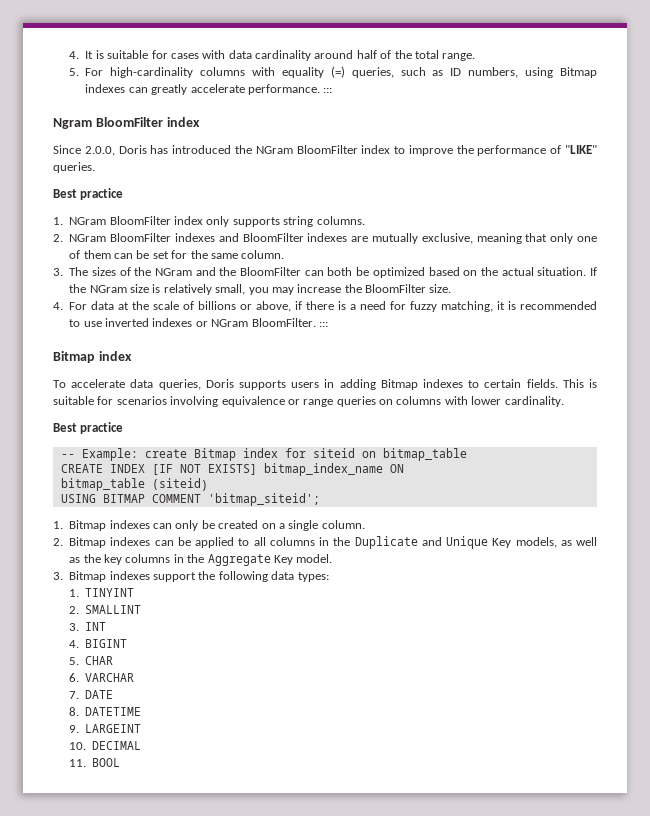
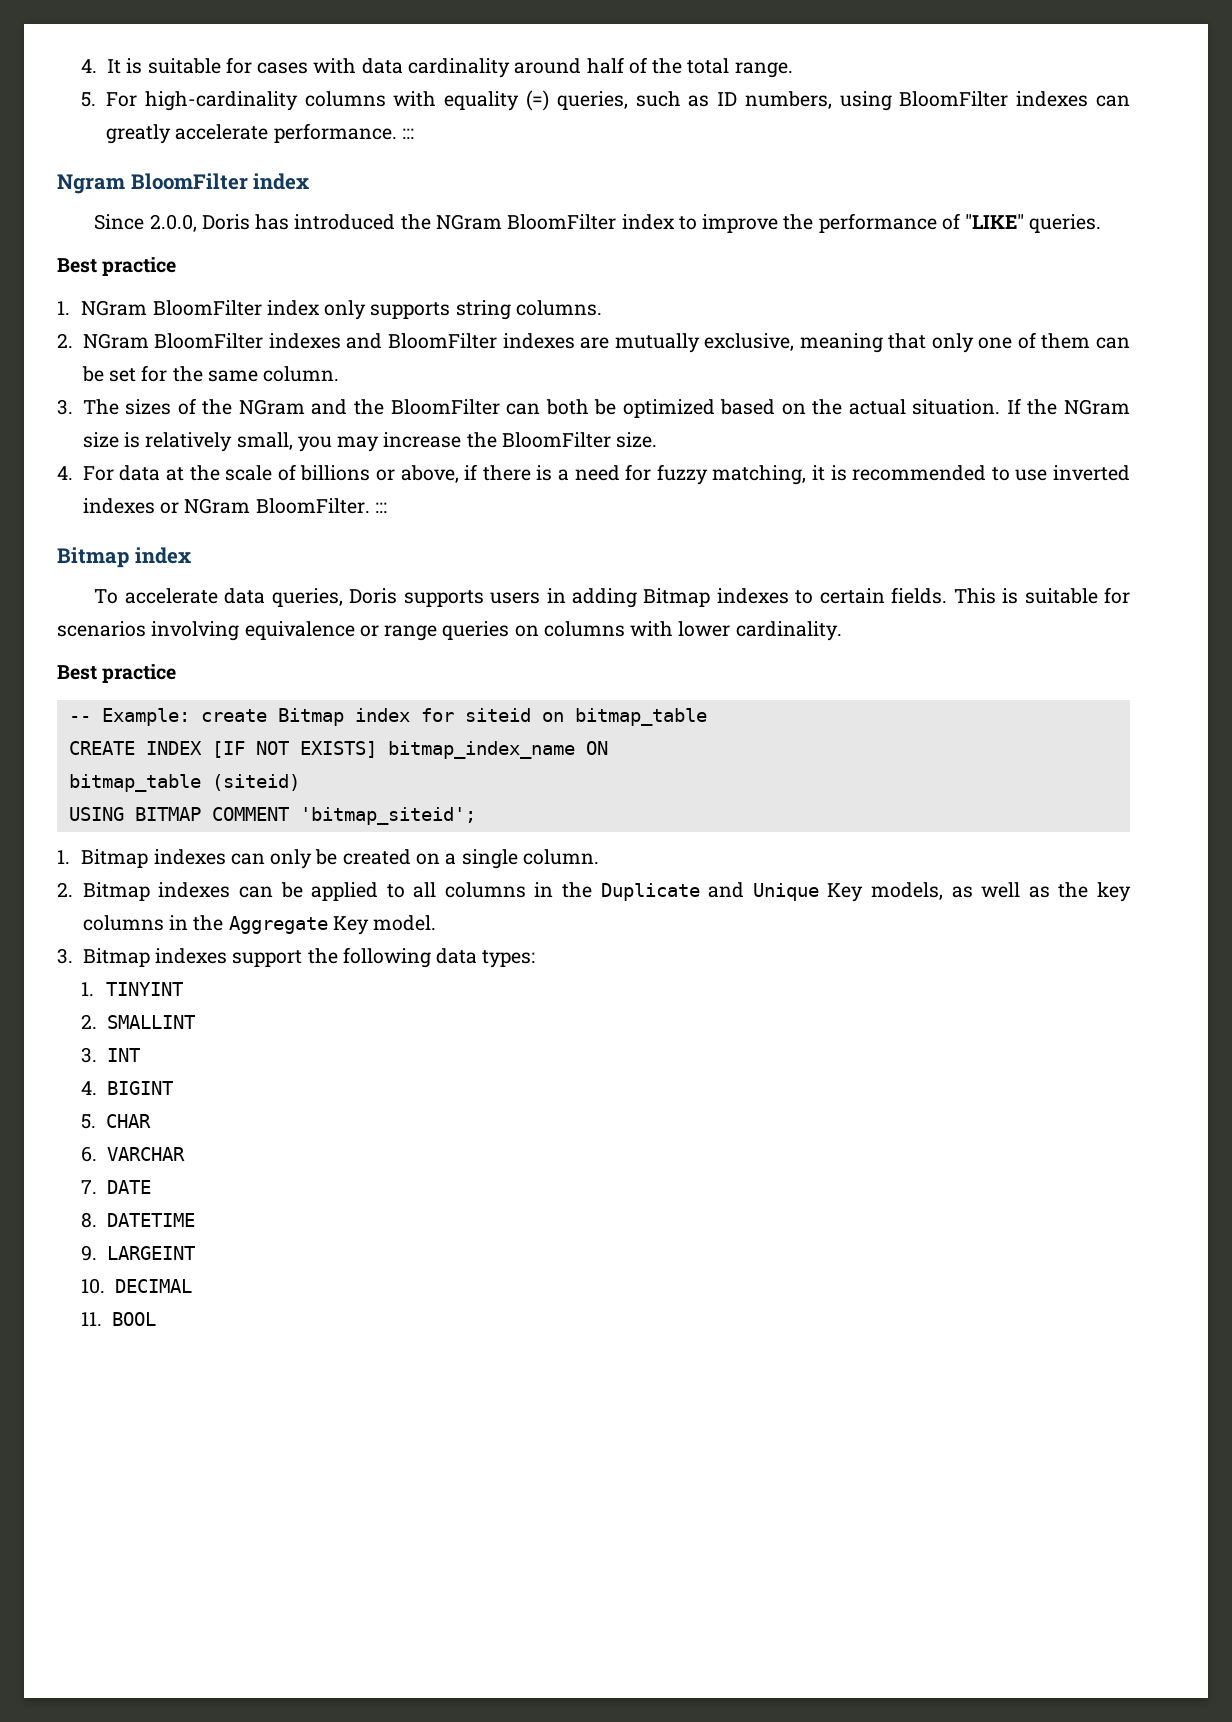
[559,67,597,78] Bitmap -> [899,91,1009,107] BloomFilter

